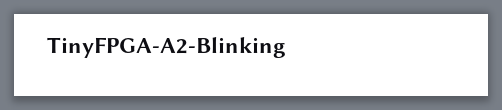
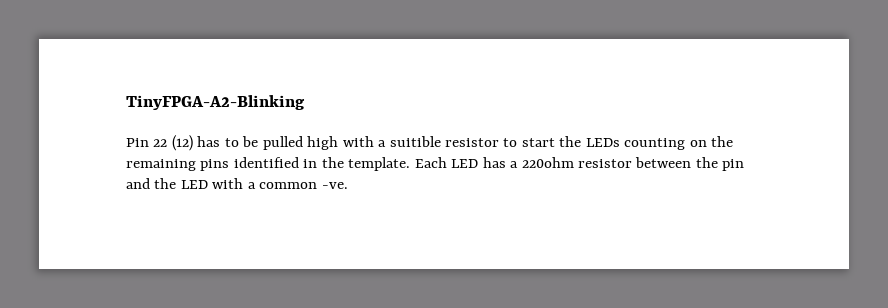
(286, 47) none -> [126,135,734,151] [126,157,745,171] [126,178,348,189] // Pin 22 (12) has to be pulled high with a suitible resistor to start the LEDs counting on the remaining pins identified in the template. Each LED has a 220ohm resistor between the pin and the LED with a common -ve.

